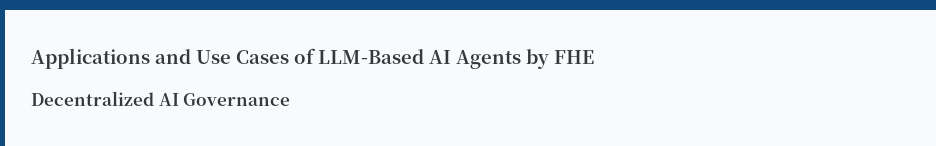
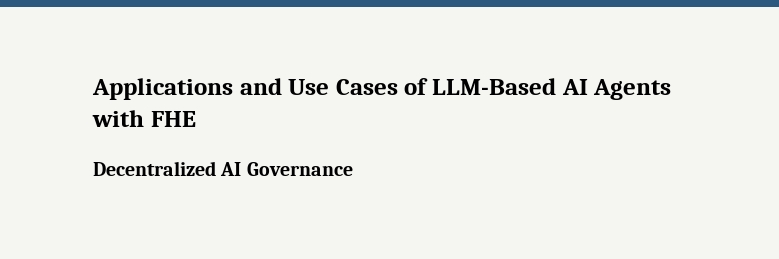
[526,49,549,69] by -> [92,110,144,127] with

